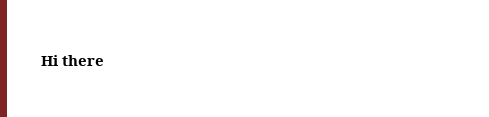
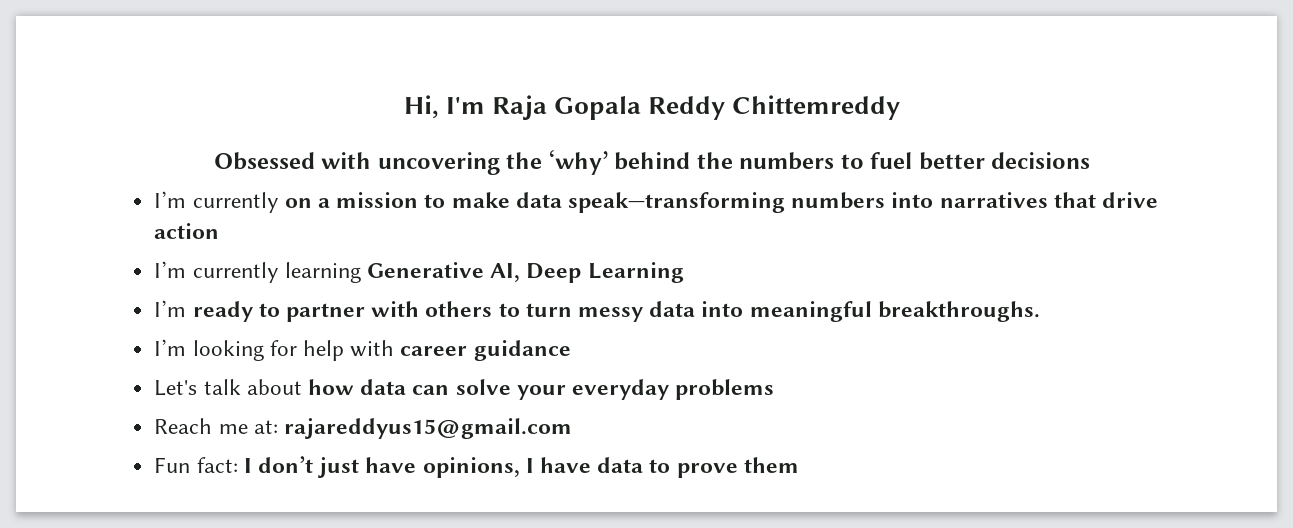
[41,55,105,66] Hi there -> [403,95,901,120] [213,150,1091,175] [154,191,1159,213] [154,223,220,239] [154,261,684,283] [154,300,1040,322] [154,339,571,361] [154,379,775,400] [154,418,572,439] [154,456,799,478] Hi, I'm Raja Gopala Reddy Chittemreddy // Obsessed with uncovering the ‘why’ behind the numbers to fuel better decisions // I’m currently on a mission to make data speak—transforming numbers into narratives that drive action // I’m currently learning Generative AI, Deep Learning // I’m ready to partner with others to turn messy data into meaningful breakthroughs. // I’m looking for help with career guidance // Let's talk about how data can solve your everyday problems // Reach me at: rajareddyus15@gmail.com // Fun fact: I don’t just have opinions, I have data to prove them

